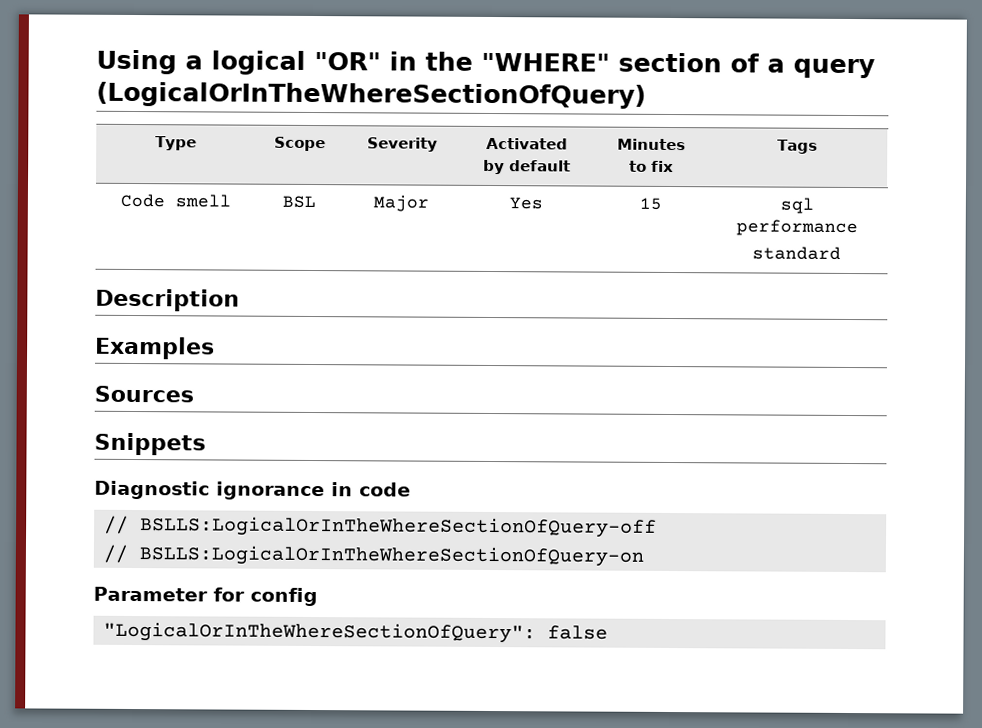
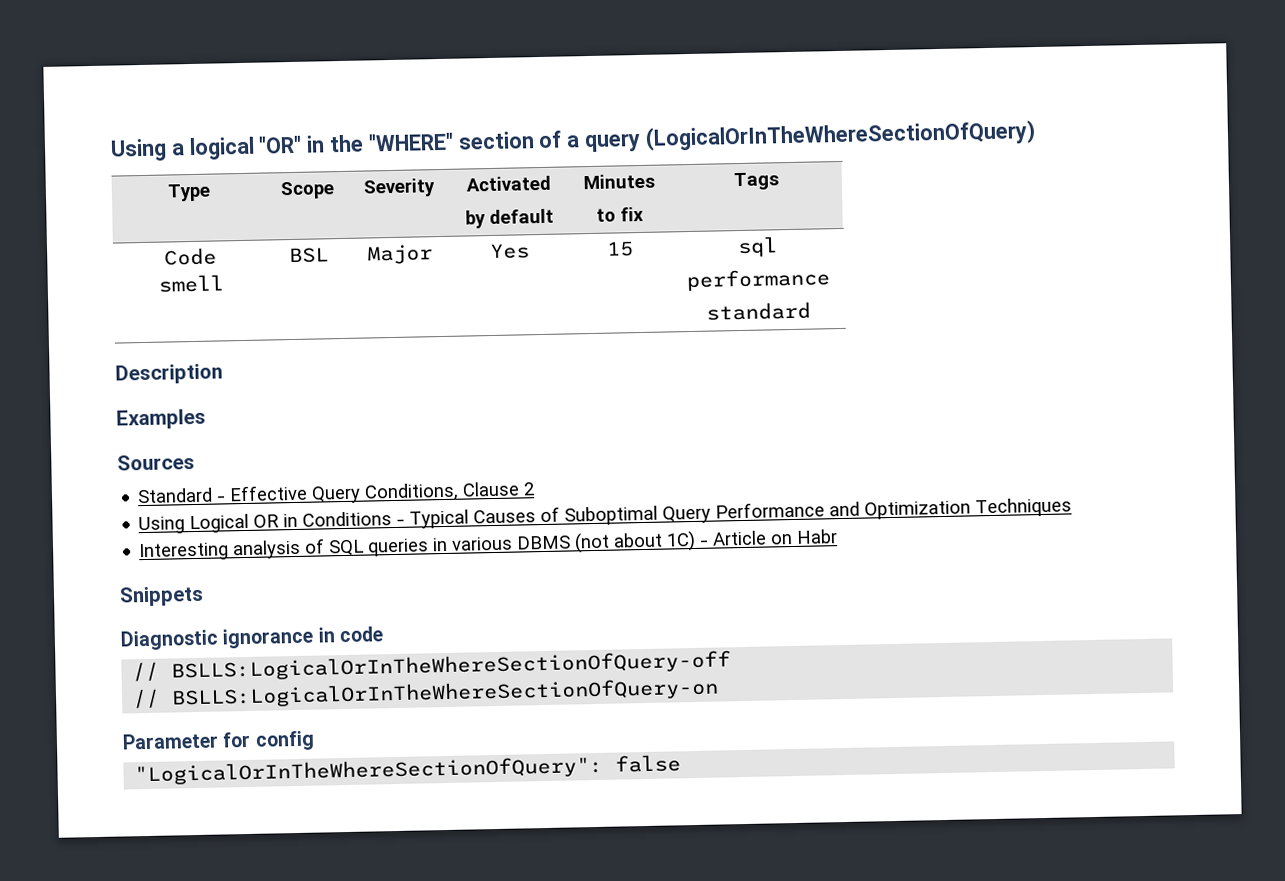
(194, 394) none -> [137,481,536,504] [138,497,1073,535] [138,529,839,562] // Standard - Effective Query Conditions, Clause 2 // Using Logical OR in Conditions - Typical Causes of Suboptimal Query Performance and Optimization Techniques // Interesting analysis of SQL queries in various DBMS (not about 1C) - Article on Habr

